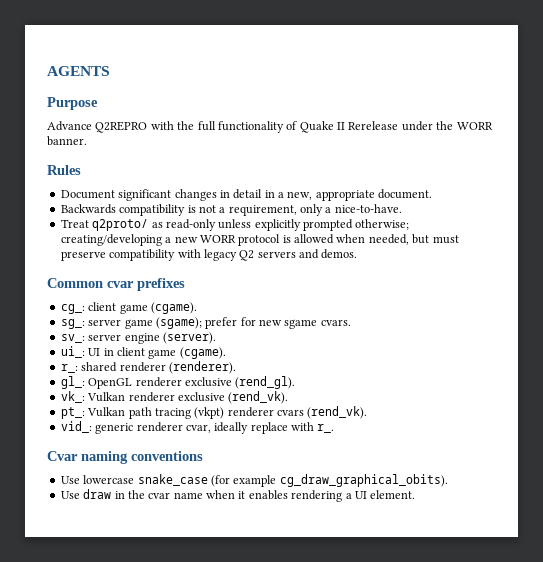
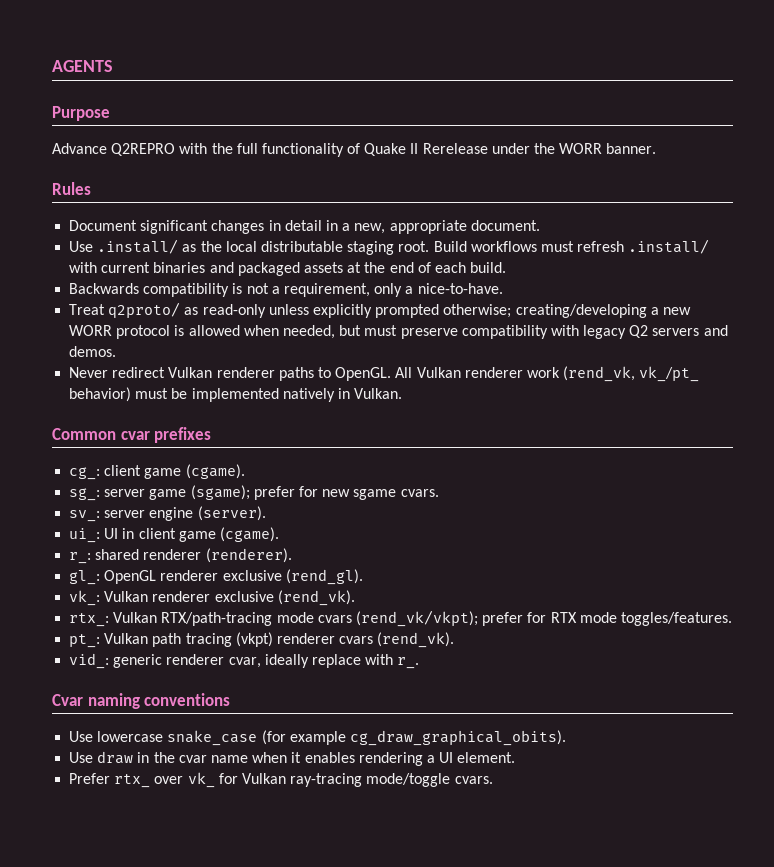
(433, 194) none -> [69,239,710,255] [69,262,507,276] // Use .install/ as the local distributable staging root. Build workflows must refresh .install/ with current binaries and packaged assets at the end of each build.
(358, 254) none -> [69,366,700,382] [69,387,403,402] // Never redirect Vulkan renderer paths to OpenGL. All Vulkan renderer work (rend_vk, vk_/pt_ behavior) must be implemented natively in Vulkan.
(289, 397) none -> [69,610,732,627] // rtx_: Vulkan RTX/path-tracing mode cvars (rend_vk/vkpt); prefer for RTX mode toggles/features.
(416, 494) none -> [69,772,493,788] // Prefer rtx_ over vk_ for Vulkan ray-tracing mode/toggle cvars.

